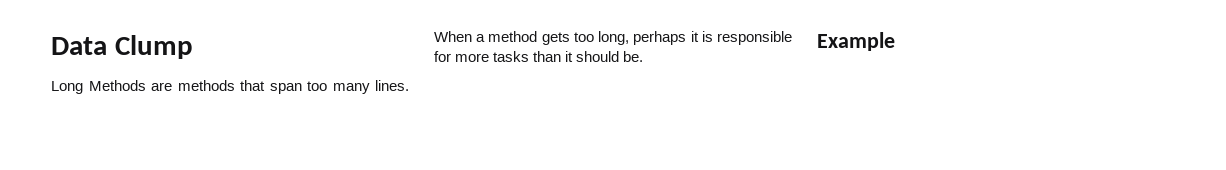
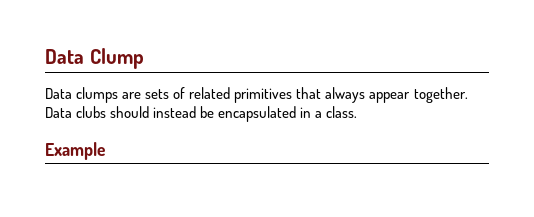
[51,80,409,94] [434,31,792,45] [434,51,644,62] Long Methods are methods that span too many lines. When a method gets too long, perhaps it is responsible for more tasks than it should be. -> [45,87,468,103] [45,106,358,122] Data clumps are sets of related primitives that always appear together. Data clubs should instead be encapsulated in a class.

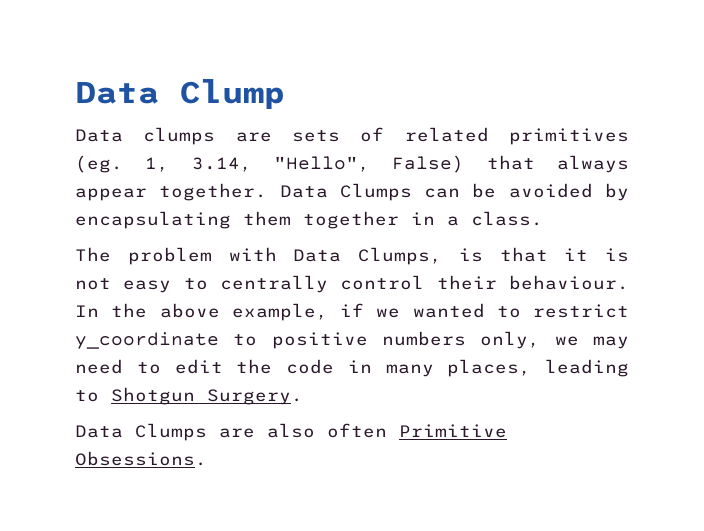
(293, 95) none -> [75,155,465,173] (eg. 1, 3.14, "Hello", False)
[76,106,358,122] [45,142,105,160] clubs should instead be encapsulated in a class. // Example -> [339,183,629,201] [75,211,543,229] [75,247,629,265] [75,275,629,293] [75,303,629,321] [75,331,629,349] [75,359,629,377] [75,387,303,405] [75,423,507,441] [75,451,207,466] Clumps can be avoided by encapsulating them together in a class. // The problem with Data Clumps, is that it is not easy to centrally control their behaviour. In the above example, if we wanted to restrict y_coordinate to positive numbers only, we may need to edit the code in many places, leading to Shotgun Surgery. // Data Clumps are also often Primitive Obsessions.

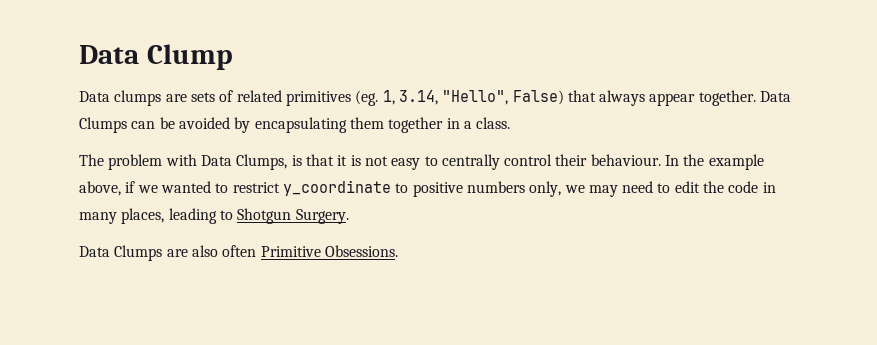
[159,303,328,321] above example, -> [708,154,764,170] [79,181,121,196] example above,

